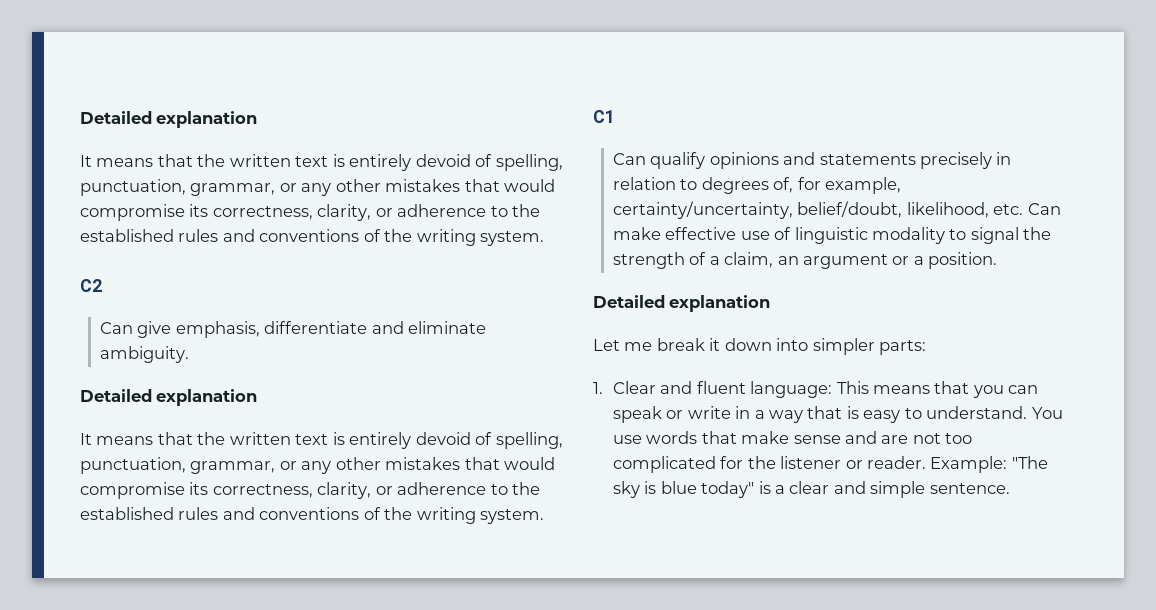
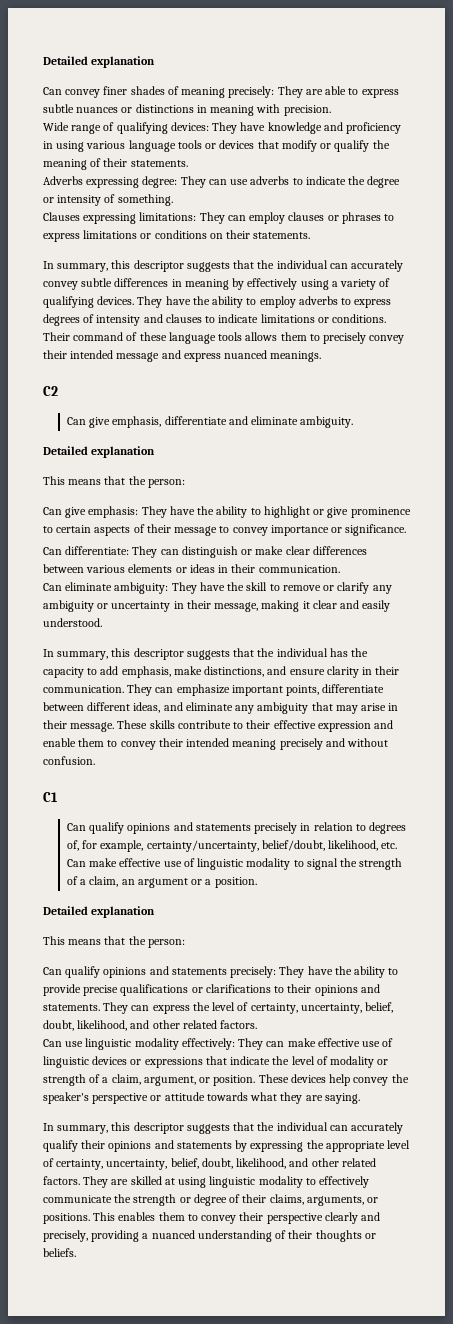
[80,111,258,128] [80,154,563,171] [80,179,556,196] [80,204,541,221] [80,229,545,246] Detailed explanation // It means that the written text is entirely devoid of spelling, punctuation, grammar, or any other mistakes that would compromise its correctness, clarity, or adherence to the established rules and conventions of the writing system. -> [43,56,156,68] [43,86,399,98] [43,104,331,116] [43,122,402,134] [43,140,390,152] [43,158,188,170] [43,176,401,188] [43,194,173,206] [43,212,395,224] [43,230,311,242] [43,260,404,272] [43,278,391,290] [43,296,392,308] [43,314,387,326] [43,332,405,344] [43,350,322,362] Detailed explanation // Can convey finer shades of meaning precisely: They are able to express subtle nuances or distinctions in meaning with precision. // Wide range of qualifying devices: They have knowledge and proficiency in using various language tools or devices that modify or qualify the meaning of their statements. // Adverbs expressing degree: They can use adverbs to indicate the degree or intensity of something. // Clauses expressing limitations: They can employ clauses or phrases to express limitations or conditions on their statements. // In summary, this descriptor suggests that the individual can accurately convey subtle differences in meaning by effectively using a variety of qualifying devices. They have the ability to employ adverbs to express degrees of intensity and clauses to indicate limitations or conditions. Their command of these language tools allows them to precisely convey their intended message and express nuanced meanings.
[80,432,563,449] [80,457,556,474] [80,482,541,499] [80,507,545,524] It means that the written text is entirely devoid of spelling, punctuation, grammar, or any other mistakes that would compromise its correctness, clarity, or adherence to the established rules and conventions of the writing system. -> [43,476,185,488] [43,506,411,518] [43,524,407,536] [43,546,367,558] [43,564,340,573] [43,582,392,594] [43,600,391,612] [43,618,102,627] [43,648,369,660] [43,666,400,678] [43,684,385,696] [43,702,399,714] [43,720,394,732] [43,738,389,750] [43,756,95,765] This means that the person: // Can give emphasis: They have the ability to highlight or give prominence to certain aspects of their message to convey importance or significance. // Can differentiate: They can distinguish or make clear differences between various elements or ideas in their communication. // Can eliminate ambiguity: They have the skill to remove or clarify any ambiguity or uncertainty in their message, making it clear and easily understood. // In summary, this descriptor suggests that the individual has the capacity to add emphasis, make distinctions, and ensure clarity in their communication. They can emphasize important points, differentiate between different ideas, and eliminate any ambiguity that may arise in their message. These skills contribute to their effective expression and enable them to convey their intended meaning precisely and without confusion.
[593,338,927,355] [593,381,1039,398] [612,406,1063,423] [612,431,973,444] [612,456,1048,473] [612,481,1010,498] Let me break it down into simpler parts: // 1. Clear and fluent language: This means that you can speak or write in a way that is easy to understand. You use words that make sense and are not too complicated for the listener or reader. Example: "The sky is blue today" is a clear and simple sentence. -> [43,936,185,948] [43,966,399,978] [43,984,380,996] [43,1002,394,1014] [43,1020,258,1031] [43,1038,394,1050] [43,1056,389,1068] [43,1074,409,1086] [43,1092,360,1104] [43,1122,404,1134] [43,1140,411,1152] [43,1158,376,1170] [43,1176,370,1188] [43,1194,379,1206] [43,1212,381,1224] [43,1230,376,1242] [43,1248,76,1257] This means that the person: // Can qualify opinions and statements precisely: They have the ability to provide precise qualifications or clarifications to their opinions and statements. They can express the level of certainty, uncertainty, belief, doubt, likelihood, and other related factors. // Can use linguistic modality effectively: They can make effective use of linguistic devices or expressions that indicate the level of modality or strength of a claim, argument, or position. These devices help convey the speaker's perspective or attitude towards what they are saying. // In summary, this descriptor suggests that the individual can accurately qualify their opinions and statements by expressing the appropriate level of certainty, uncertainty, belief, doubt, likelihood, and other related factors. They are skilled at using linguistic modality to effectively communicate the strength or degree of their claims, arguments, or positions. This enables them to convey their perspective clearly and precisely, providing a nuanced understanding of their thoughts or beliefs.

